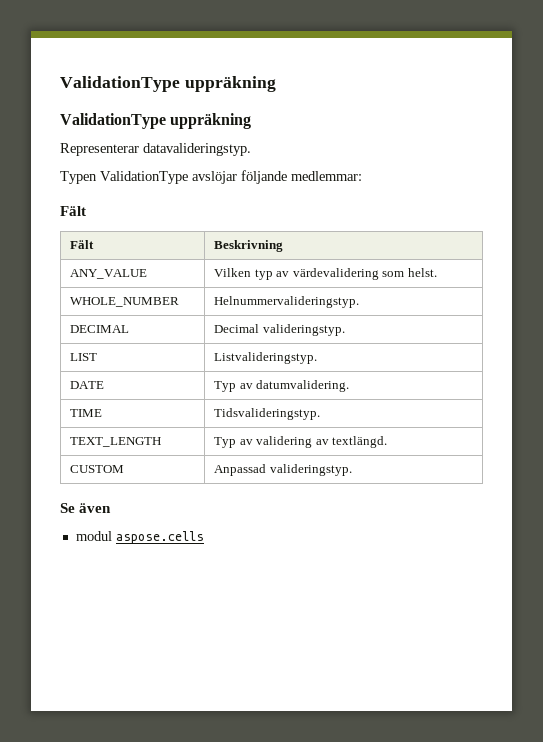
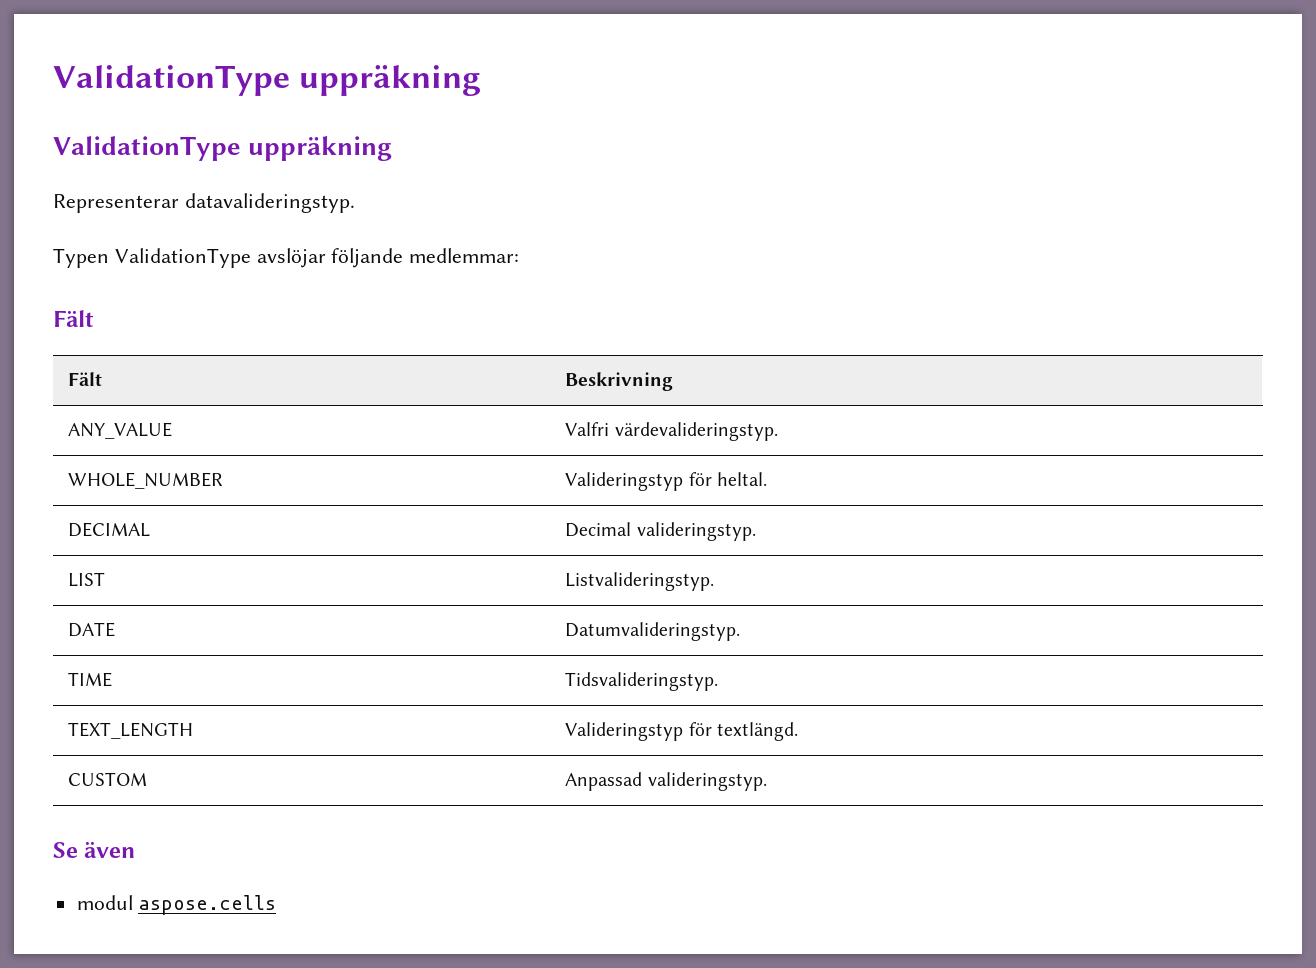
[214,268,437,280] [70,297,180,307] [214,296,360,308] Vilken typ av värdevalidering som helst. // WHOLE_NUMBER | Helnummervalideringstyp. -> [565,422,778,441] [68,472,224,489] [565,472,767,491] Valfri värdevalideringstyp. // WHOLE_NUMBER | Valideringstyp för heltal.
[214,380,350,392] Typ av datumvalidering. -> [565,622,741,641] Datumvalideringstyp.
[214,436,329,448] Typ av validering av -> [565,722,712,741] Valideringstyp för

